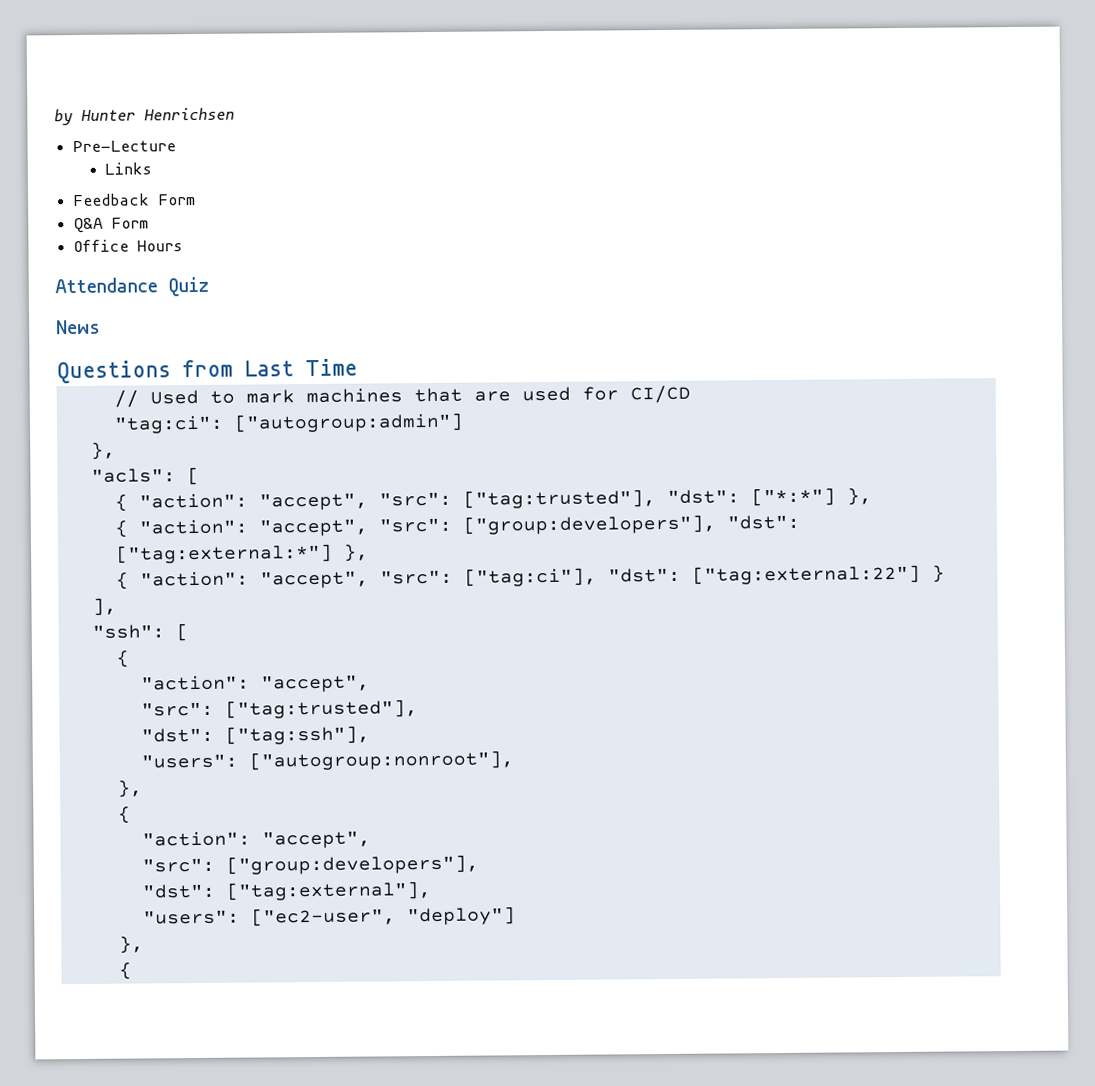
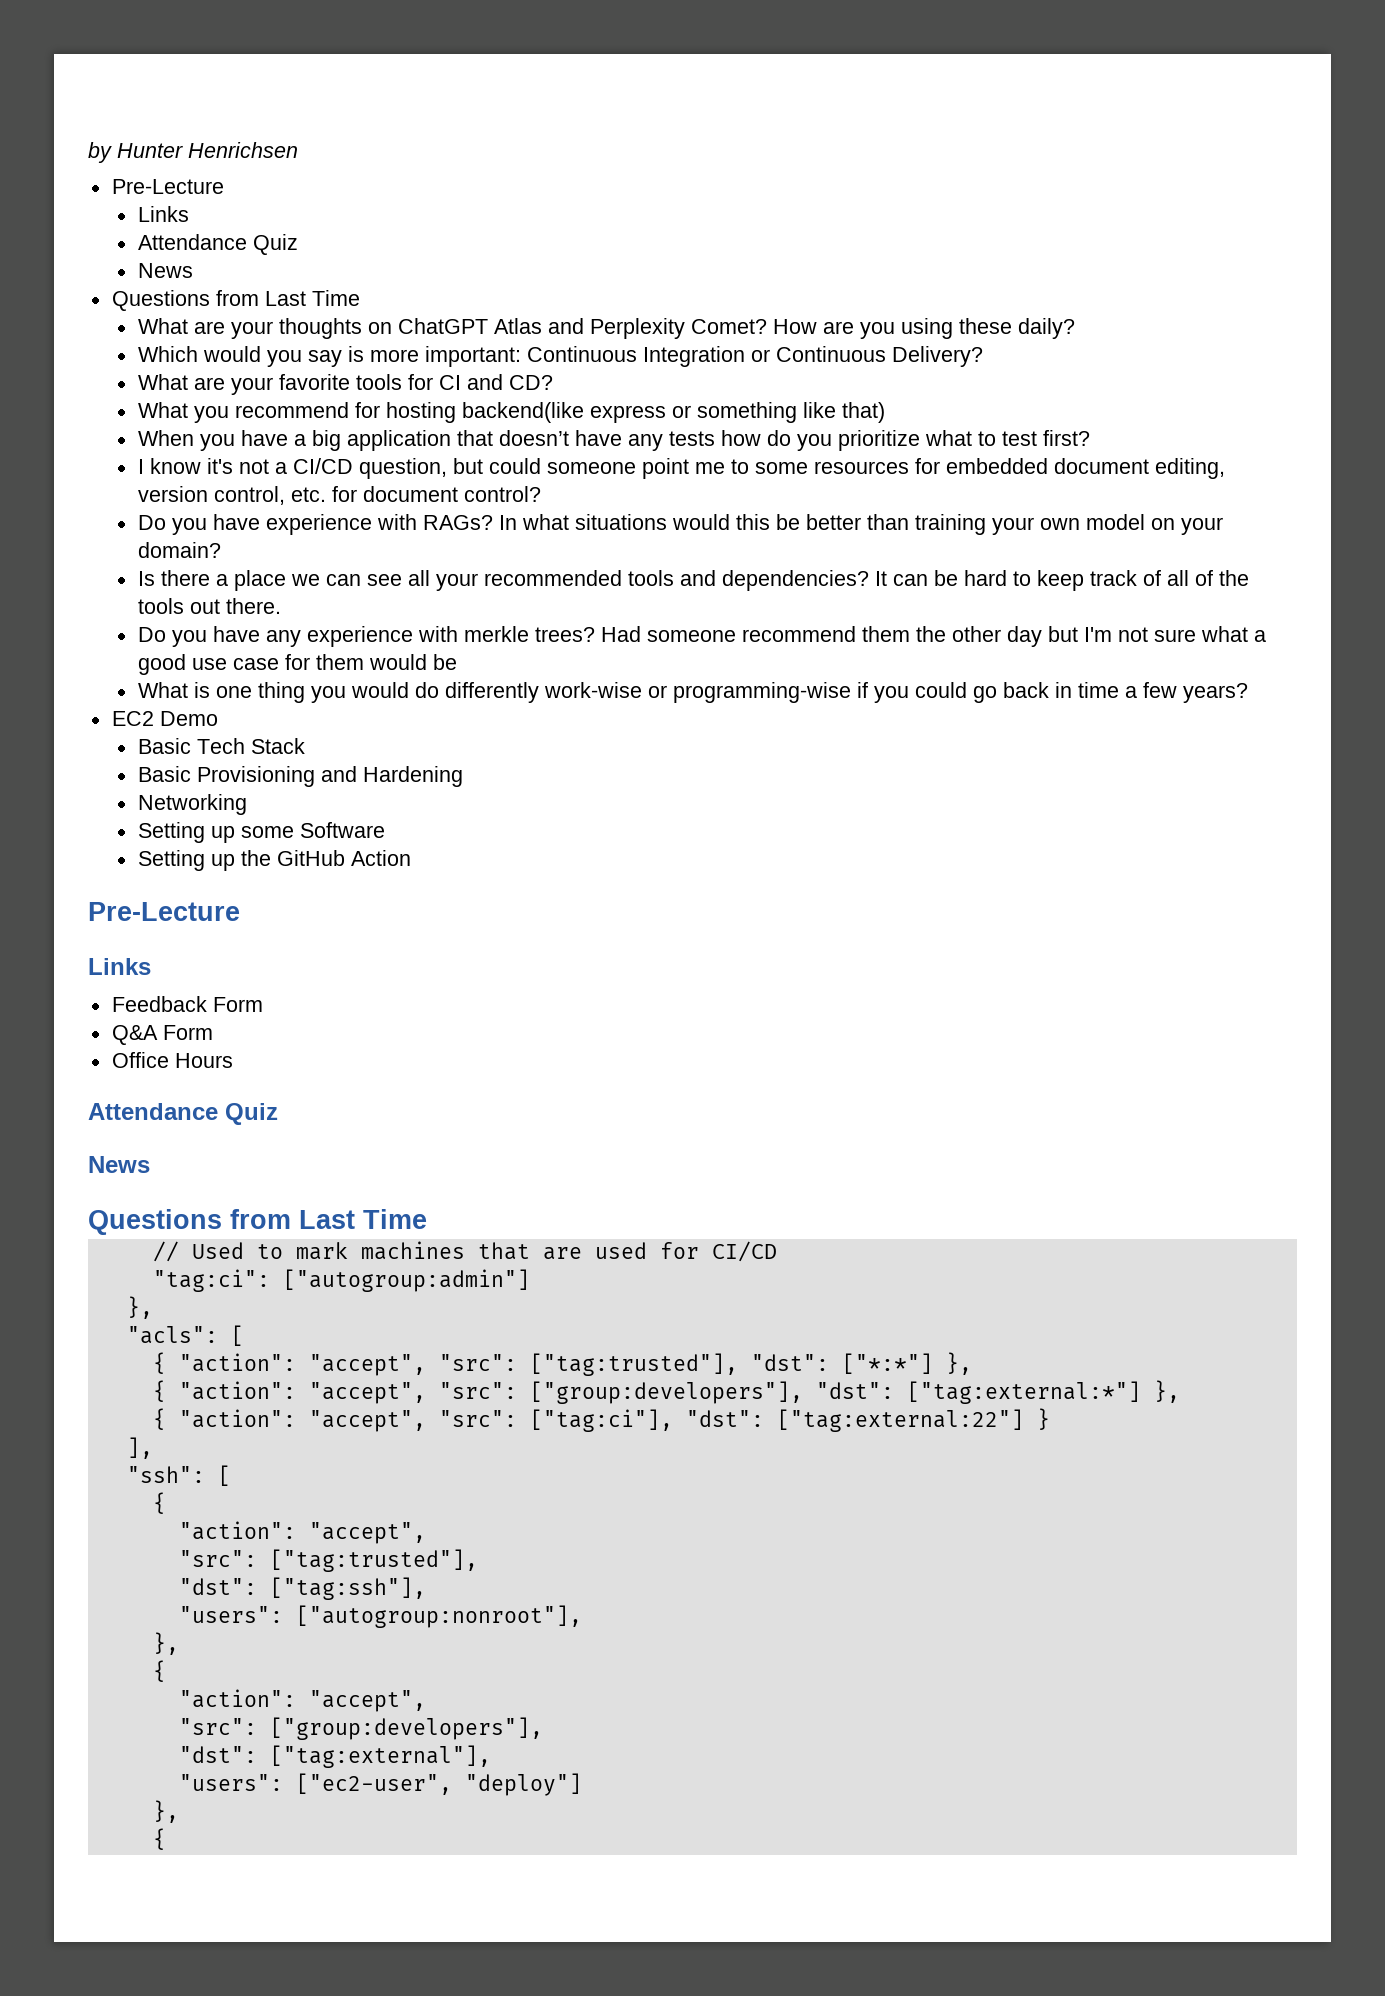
(153, 168) none -> [137,234,298,255] [137,263,193,278] [111,290,360,311] [137,318,1075,339] [137,346,983,367] [137,374,553,395] [137,402,885,423] [137,430,1090,451] [137,458,1225,479] [137,486,541,505] [137,514,1223,535] [137,542,221,558] [137,570,1249,591] [137,598,281,614] [137,626,1266,647] [137,654,457,675] [137,682,1248,703] [111,711,218,726] [137,738,305,754] [137,766,463,787] [137,794,247,815] [137,822,385,843] [137,850,411,871] [88,902,240,921] [88,958,151,975] // Attendance Quiz // News // Questions from Last Time // What are your thoughts on ChatGPT Atlas and Perplexity Comet? How are you using these daily? // Which would you say is more important: Continuous Integration or Continuous Delivery? // What are your favorite tools for CI and CD? // What you recommend for hosting backend(like express or something like that) // When you have a big application that doesn’t have any tests how do you prioritize what to test first? // I know it's not a CI/CD question, but could someone point me to some resources for embedded document editing, version control, etc. for document control? // Do you have experience with RAGs? In what situations would this be better than training your own model on your domain? // Is there a place we can see all your recommended tools and dependencies? It can be hard to keep track of all of the tools out there. // Do you have any experience with merkle trees? Had someone recommend them the other day but I'm not sure what a good use case for them would be // What is one thing you would do differently work-wise or programming-wise if you could go back in time a few years? // EC2 Demo // Basic Tech Stack // Basic Provisioning and Hardening // Networking // Setting up some Software // Setting up the GitHub Action // Pre-Lecture // Links

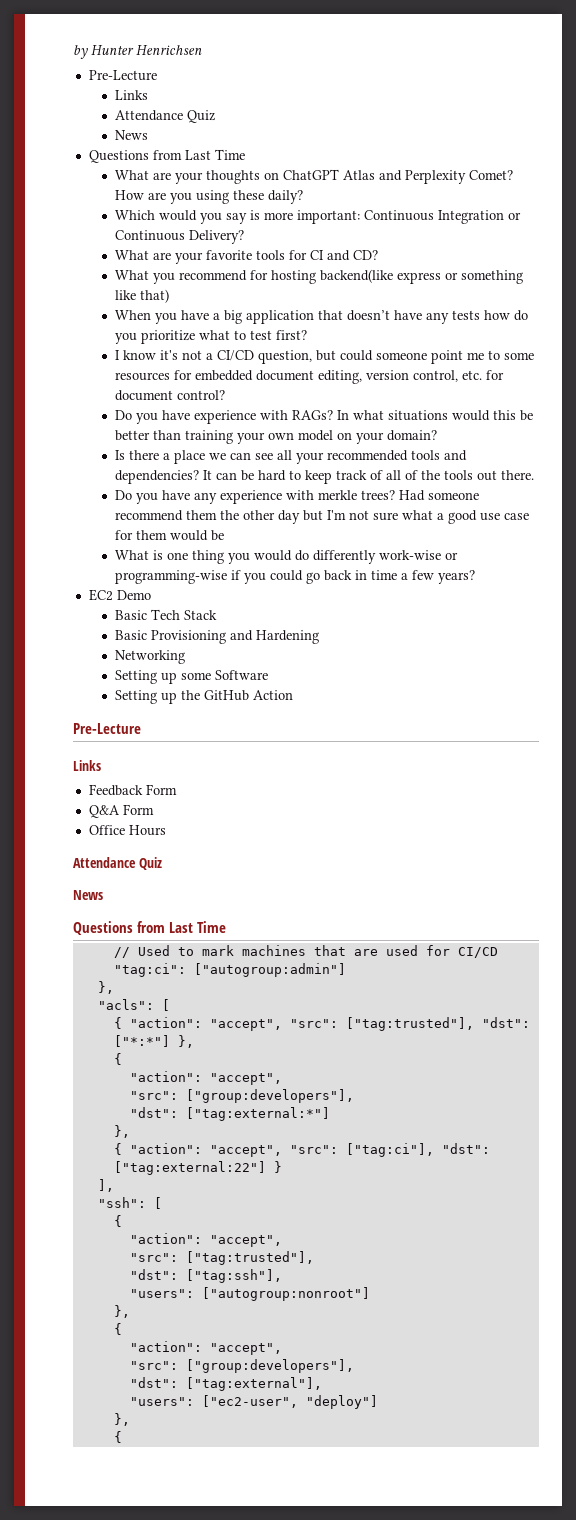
[178,1381,803,1404] "action": "accept", "src": ["group:developers"], -> [129,1071,282,1085] [129,1089,354,1103] // "action": "accept", // "src": ["group:developers"], //
(1141, 1392) none -> (330, 1114) //
[295,1605,582,1628] ["autogroup:nonroot"], -> [201,1287,370,1301] ["autogroup:nonroot"]

